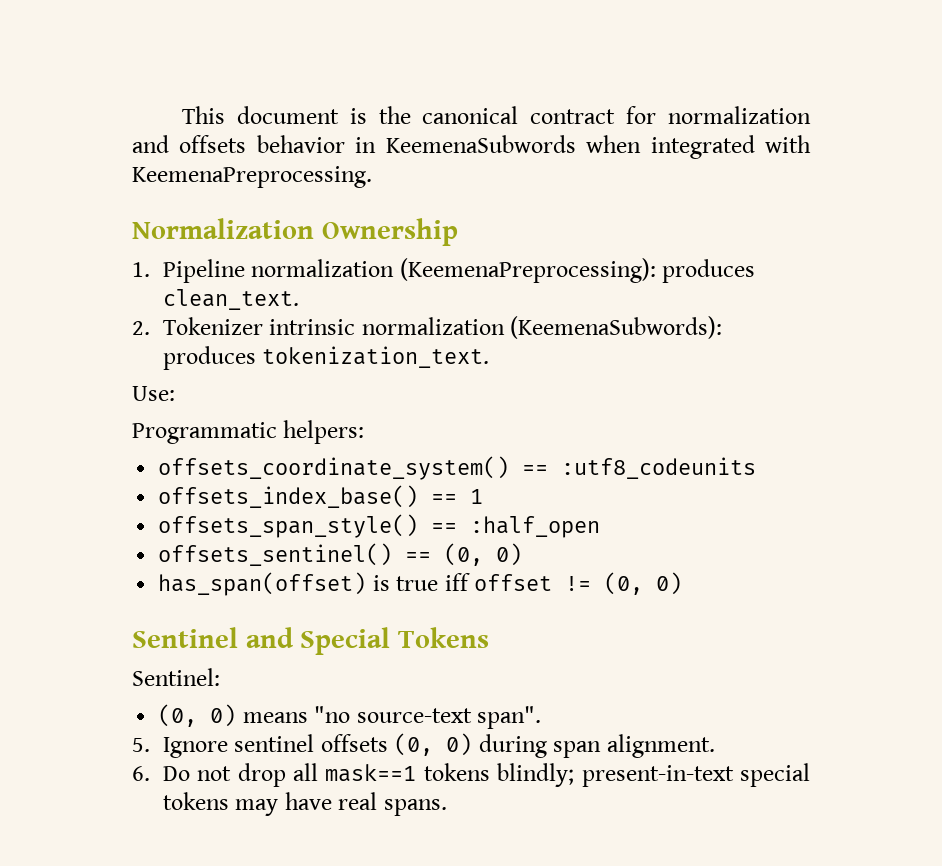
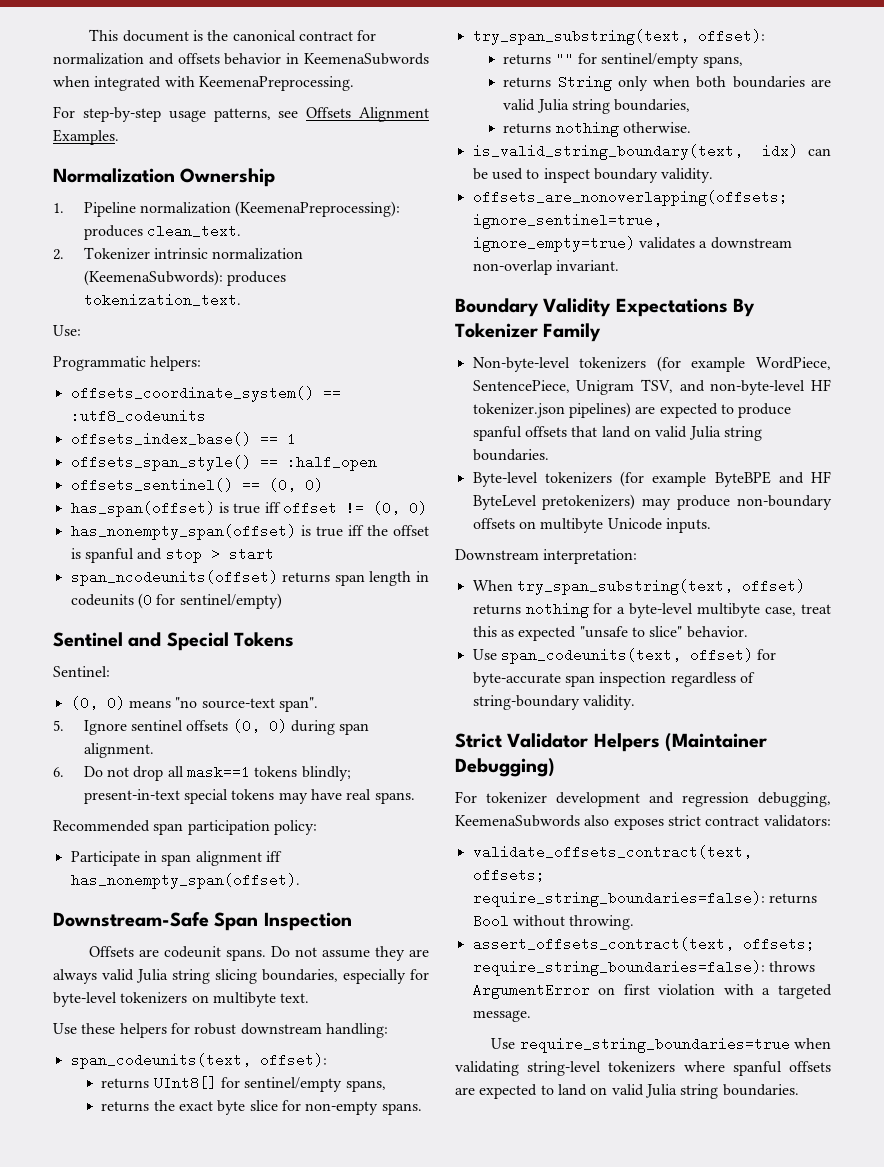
(372, 177) none -> [53,106,430,122] [53,129,119,145] // For step-by-step usage patterns, see Offsets Alignment Examples.
(683, 583) none -> [70,524,429,540] [70,547,274,563] [70,570,430,586] [70,593,282,609] // has_nonempty_span(offset) is true iff the offset is spanful and stop > start // span_ncodeunits(offset) returns span length in codeunits (0 for sentinel/empty)
(447, 807) none -> [53,820,317,835] [70,851,282,866] [70,873,300,889] [53,912,352,931] [89,946,429,961] [53,969,429,984] [53,992,310,1007] [53,1023,388,1038] [70,1053,327,1069] [101,1076,386,1092] [101,1100,422,1115] [472,29,765,45] [503,52,743,68] [503,75,831,91] [503,99,691,114] [503,122,691,137] [472,144,831,160] [472,168,714,183] [472,190,788,206] [472,213,662,229] [472,236,792,252] [472,260,619,275] [455,298,756,317] [455,323,602,342] [472,356,831,372] [472,379,831,395] [472,402,792,418] [472,426,762,441] [472,449,549,461] [472,471,831,487] [472,494,832,510] [472,518,711,533] [455,549,638,564] [472,579,805,595] [472,603,831,618] [472,626,748,641] [472,648,777,664] [472,672,755,687] [472,695,635,710] [455,733,768,752] [455,758,555,777] [455,791,831,807] [455,815,831,830] [472,845,752,859] [472,868,545,882] [472,891,817,907] [472,914,635,930] [472,937,815,951] [472,960,815,976] [472,983,832,999] [472,1010,531,1022] [491,1037,831,1053] [455,1061,831,1076] [455,1084,799,1099] // Recommended span participation policy: // Participate in span alignment iff has_nonempty_span(offset). // Downstream-Safe Span Inspection // Offsets are codeunit spans. Do not assume they are always valid Julia string slicing boundaries, especially for byte-level tokenizers on multibyte text. // Use these helpers for robust downstream handling: // span_codeunits(text, offset): // returns UInt8[] for sentinel/empty spans, // returns the exact byte slice for non-empty spans. // try_span_substring(text, offset): // returns "" for sentinel/empty spans, // returns String only when both boundaries are valid Julia string boundaries, // returns nothing otherwise. // is_valid_string_boundary(text, idx) can be used to inspect boundary validity. // offsets_are_nonoverlapping(offsets; ignore_sentinel=true, ignore_empty=true) validates a downstream non-overlap invariant. // Boundary Validity Expectations By Tokenizer Family // Non-byte-level tokenizers (for example WordPiece, SentencePiece, Unigram TSV, and non-byte-level HF tokenizer.json pipelines) are expected to produce spanful offsets that land on valid Julia string boundaries. // Byte-level tokenizers (for example ByteBPE and HF ByteLevel pretokenizers) may produce non-boundary offsets on multibyte Unicode inputs. // Downstream interpretation: // When try_span_substring(text, offset) returns nothing for a byte-level multibyte case, treat this as expected "unsafe to slice" behavior. // Use span_codeunits(text, offset) for byte-accurate span inspection regardless of string-boundary validity. // Strict Validator Helpers (Maintainer Debugging) // For tokenizer development and regression debugging, KeemenaSubwords also exposes strict contract validators: // validate_offsets_contract(text, offsets; require_string_boundaries=false): returns Bool without throwing. // assert_offsets_contract(text, offsets; require_string_boundaries=false): throws ArgumentError on first violation with a targeted message. // Use require_string_boundaries=true when validating string-level tokenizers where spanful offsets are expected to land on valid Julia string boundaries.

